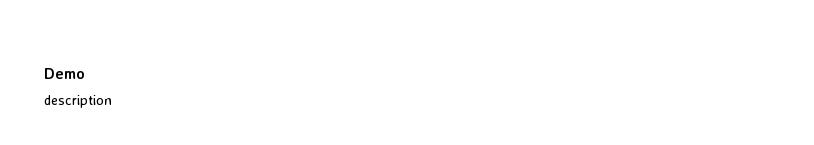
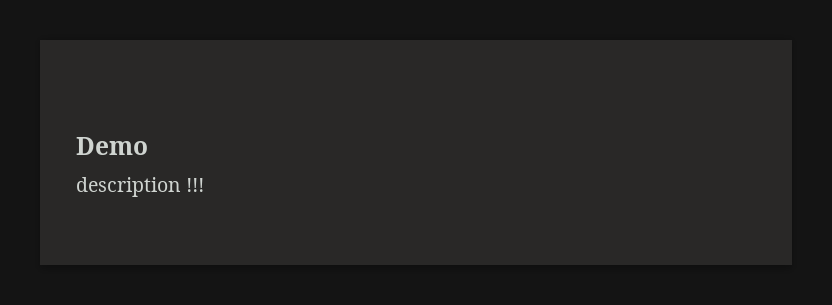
(112, 101) none -> [186,178,205,192] !!!

